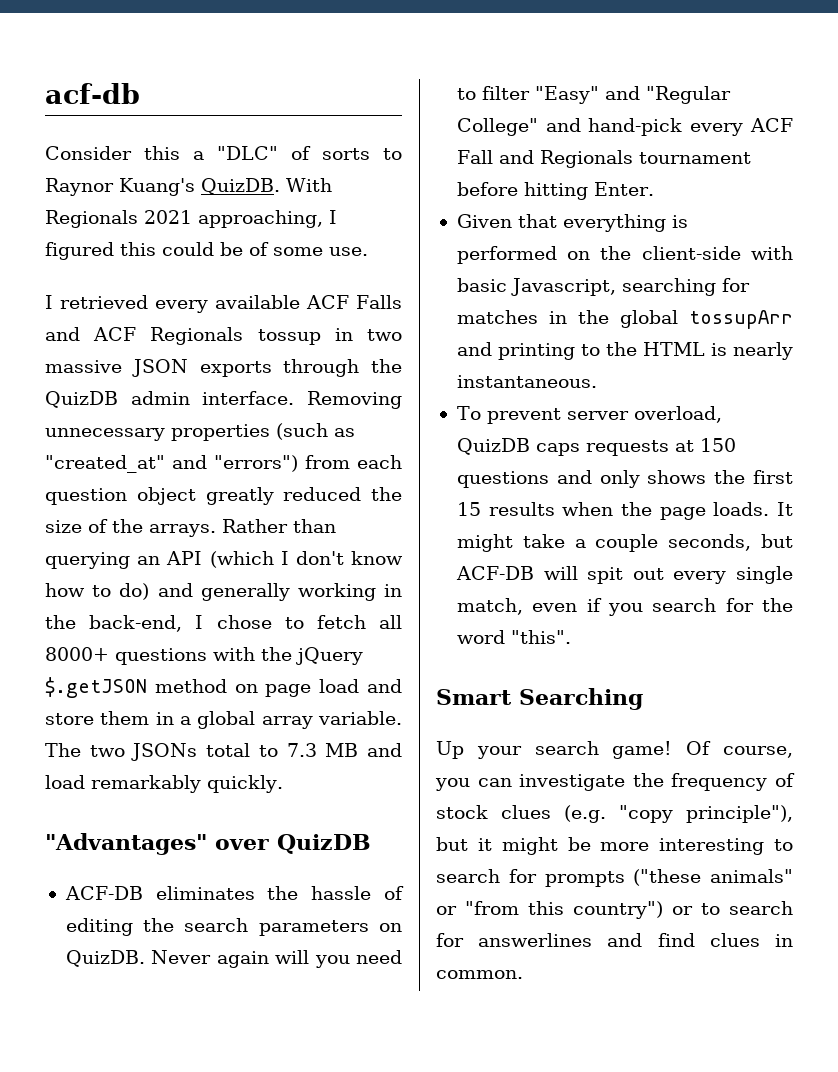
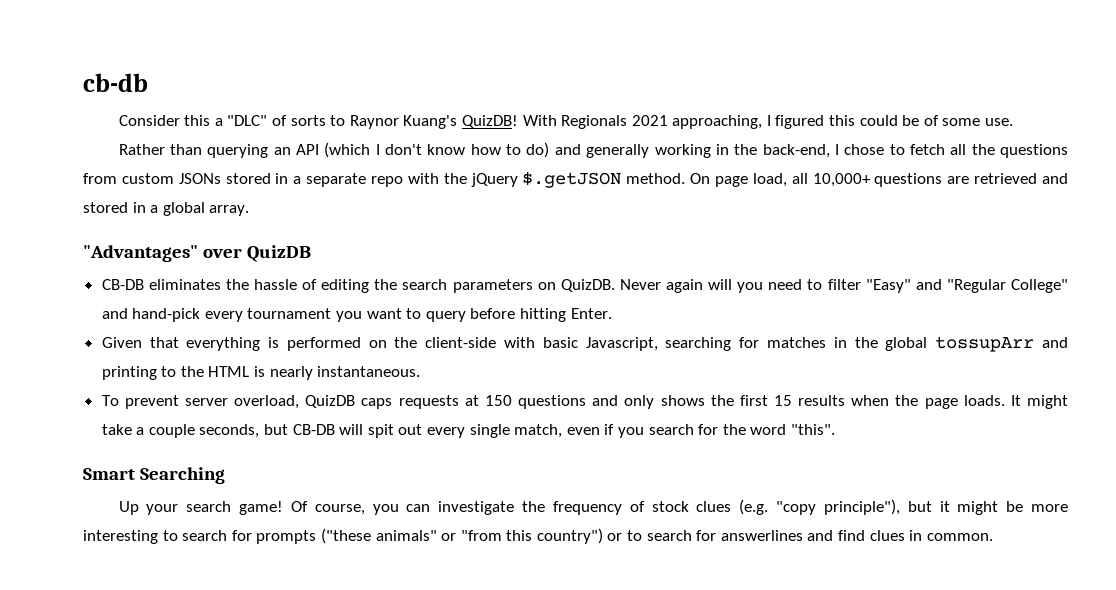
[45,83,140,104] acf-db -> [83,73,148,92] cb-db
[201,178,280,195] QuizDB. -> [461,115,518,128] QuizDB!
[45,295,403,313] [45,327,402,345] [45,359,402,377] [45,391,402,409] [45,423,355,441] [45,455,402,473] [45,487,402,505] [45,519,216,537] I retrieved every available ACF Falls and ACF Regionals tossup in two massive JSON exports through the QuizDB admin interface. Removing unnecessary properties (such as "created_at" and "errors") from each question object greatly reduced the size of the arrays. -> (1013, 122) none
[45,647,363,665] [45,677,403,698] [45,711,403,729] [45,743,403,761] [45,775,283,793] 8000+ questions with the jQuery $.getJSON method on page load and store them in a global array variable. The two JSONs total to 7.3 MB and load remarkably quickly. -> [971,144,1068,158] [83,171,1069,188] [83,202,250,216] the questions from custom JSONs stored in a separate repo with the jQuery $.getJSON method. On page load, all 10,000+ questions are retrieved and stored in a global array.
[64,886,143,900] ACF-DB -> [101,279,144,290] CB-DB
[750,118,793,132] [456,150,751,168] ACF Fall and Regionals tournament -> [247,308,466,322] tournament you want to query
[455,566,534,580] ACF-DB -> [292,424,335,435] CB-DB

